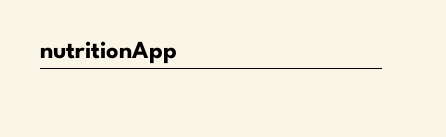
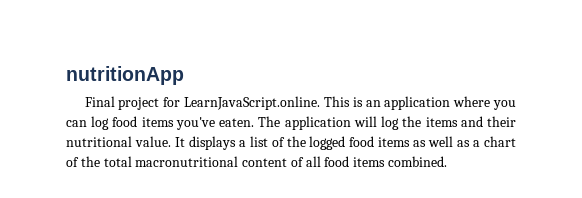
(177, 52) none -> [84,96,516,110] [66,116,516,130] [66,136,516,150] [66,156,448,167] // Final project for LearnJavaScript.online. This is an application where you can log food items you've eaten. The application will log the items and their nutritional value. It displays a list of the logged food items as well as a chart of the total macronutritional content of all food items combined.

